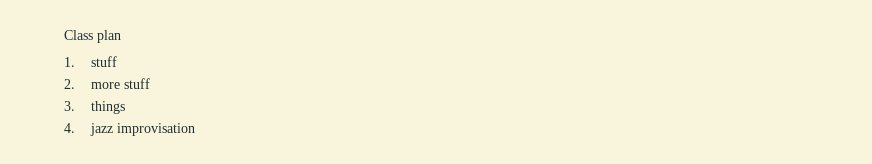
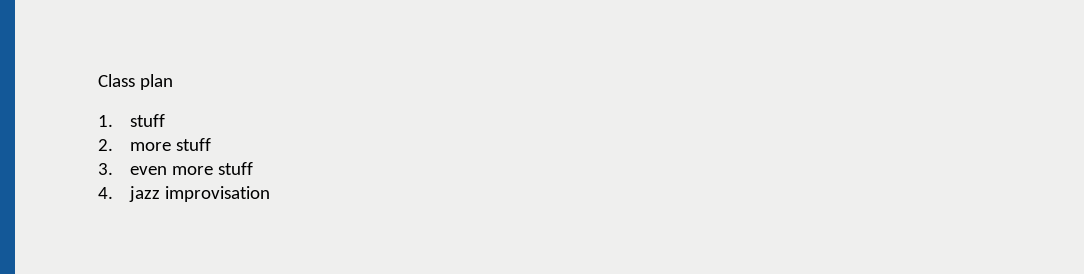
[91,101,126,114] things -> [130,162,254,175] even more stuff

